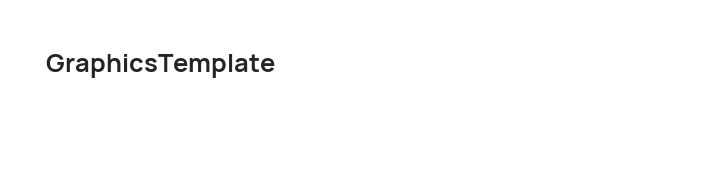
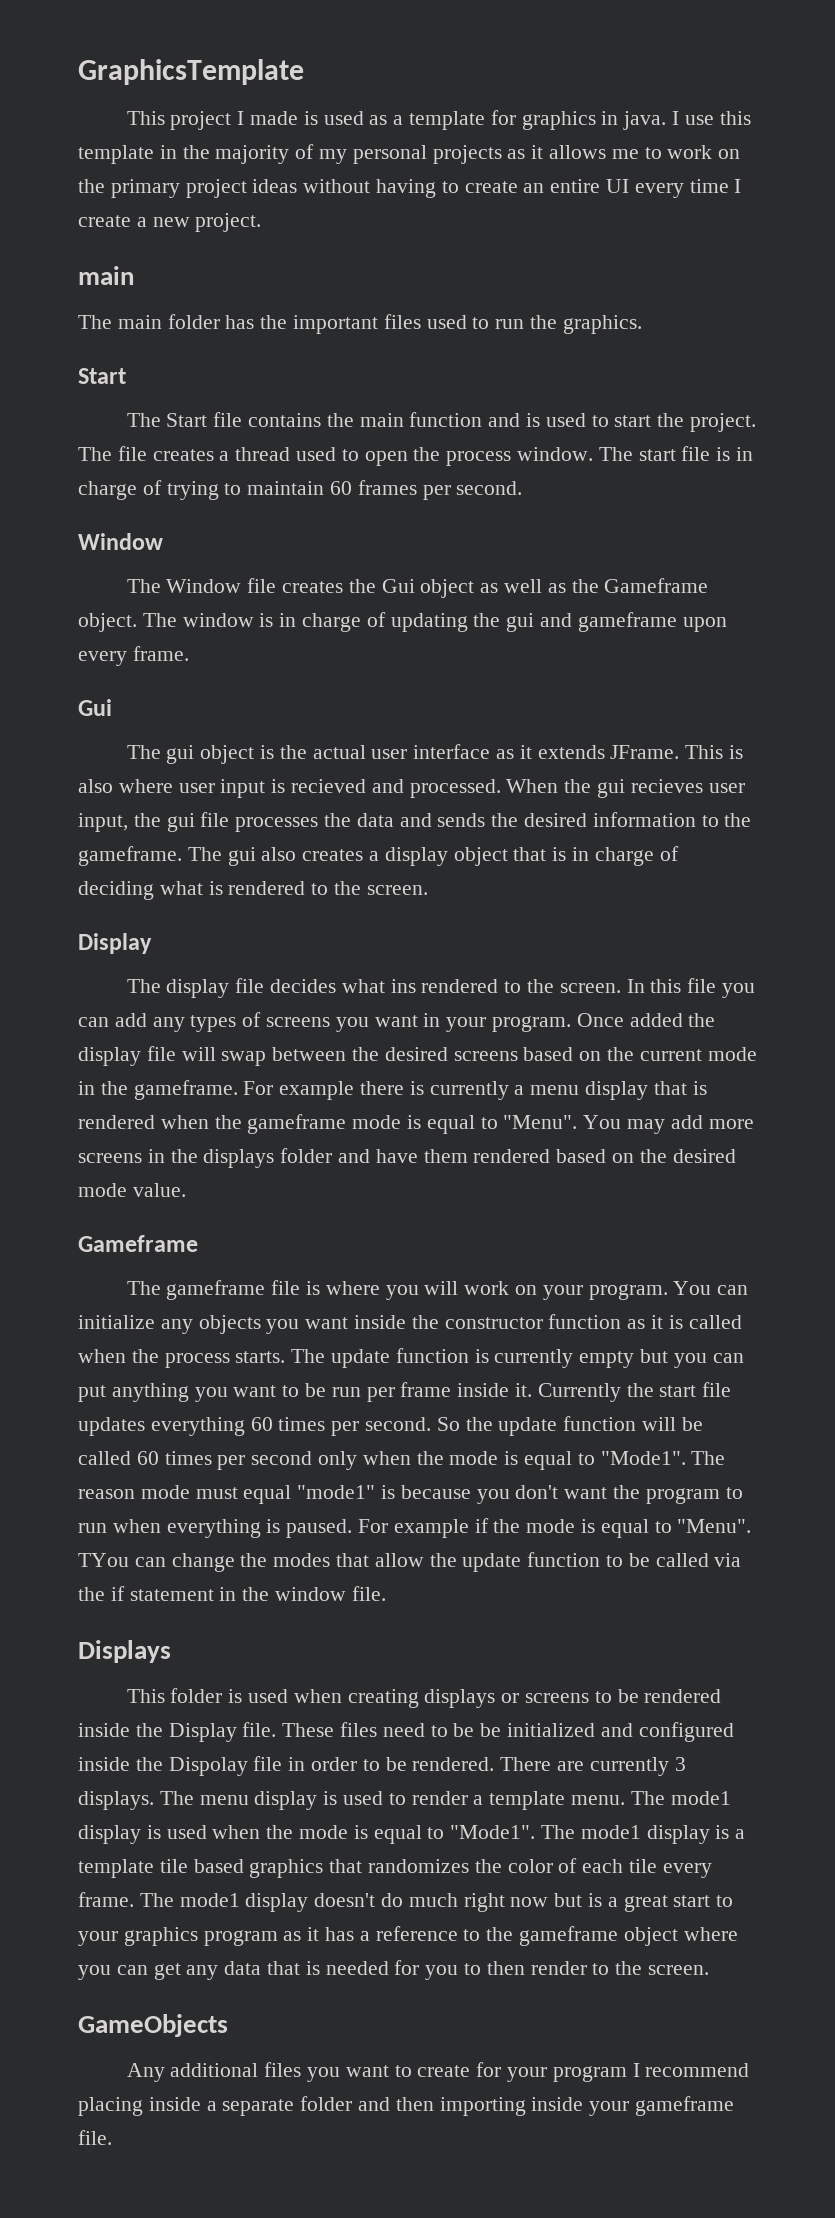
(275, 66) none -> [126,110,751,130] [78,144,741,164] [78,179,742,198] [78,213,262,232] [78,266,134,285] [78,314,642,334] [78,368,126,384] [126,412,757,432] [78,446,754,466] [78,480,523,500] [78,533,163,550] [126,578,709,598] [78,612,727,632] [78,646,189,666] [78,699,112,716] [126,744,744,764] [78,779,745,798] [78,812,752,832] [78,846,679,866] [78,881,428,900] [78,933,152,954] [126,978,756,998] [78,1012,716,1032] [78,1046,757,1066] [78,1080,707,1100] [78,1114,754,1134] [78,1148,736,1168] [78,1183,186,1197] [78,1235,198,1252] [126,1280,749,1300] [78,1314,742,1334] [78,1348,744,1368] [78,1382,732,1402] [78,1416,703,1436] [78,1451,726,1470] [78,1485,743,1504] [78,1518,752,1538] [78,1552,742,1572] [78,1586,386,1601] [78,1640,171,1663] [126,1688,722,1708] [78,1722,734,1742] [78,1756,686,1776] [78,1791,731,1810] [78,1825,746,1844] [78,1858,712,1878] [78,1892,734,1912] [78,1926,738,1946] [78,1960,710,1980] [78,2014,228,2037] [126,2062,750,2082] [78,2096,735,2116] [78,2130,112,2145] // This project I made is used as a template for graphics in java. I use this template in the majority of my personal projects as it allows me to work on the primary project ideas without having to create an entire UI every time I create a new project. // main // The main folder has the important files used to run the graphics. // Start // The Start file contains the main function and is used to start the project. The file creates a thread used to open the process window. The start file is in charge of trying to maintain 60 frames per second. // Window // The Window file creates the Gui object as well as the Gameframe object. The window is in charge of updating the gui and gameframe upon every frame. // Gui // The gui object is the actual user interface as it extends JFrame. This is also where user input is recieved and processed. When the gui recieves user input, the gui file processes the data and sends the desired information to the gameframe. The gui also creates a display object that is in charge of deciding what is rendered to the screen. // Display // The display file decides what ins rendered to the screen. In this file you can add any types of screens you want in your program. Once added the display file will swap between the desired screens based on the current mode in the gameframe. For example there is currently a menu display that is rendered when the gameframe mode is equal to "Menu". You may add more screens in the displays folder and have them rendered based on the desired mode value. // Gameframe // The gameframe file is where you will work on your program. You can initialize any objects you want inside the constructor function as it is called when the process starts. The update function is currently empty but you can put anything you want to be run per frame inside it. Currently the start file updates everything 60 times per second. So the update function will be called 60 times per second only when the mode is equal to "Mode1". The reason mode must equal "mode1" is because you don't want the program to run when everything is paused. For example if the mode is equal to "Menu". TYou can change the modes that allow the update function to be called via the if statement in the window file. // Displays // This folder is used when creating displays or screens to be rendered inside the Display file. These files need to be be initialized and configured inside the Dispolay file in order to be rendered. There are currently 3 displays. The menu display is used to render a template menu. The mode1 display is used when the mode is equal to "Mode1". The mode1 display is a template tile based graphics that randomizes the color of each tile every frame. The mode1 display doesn't do much right now but is a great start to your graphics program as it has a reference to the gameframe object where you can get any data that is needed for you to then render to the screen. // GameObjects // Any additional files you want to create for your program I recommend placing inside a separate folder and then importing inside your gameframe file.

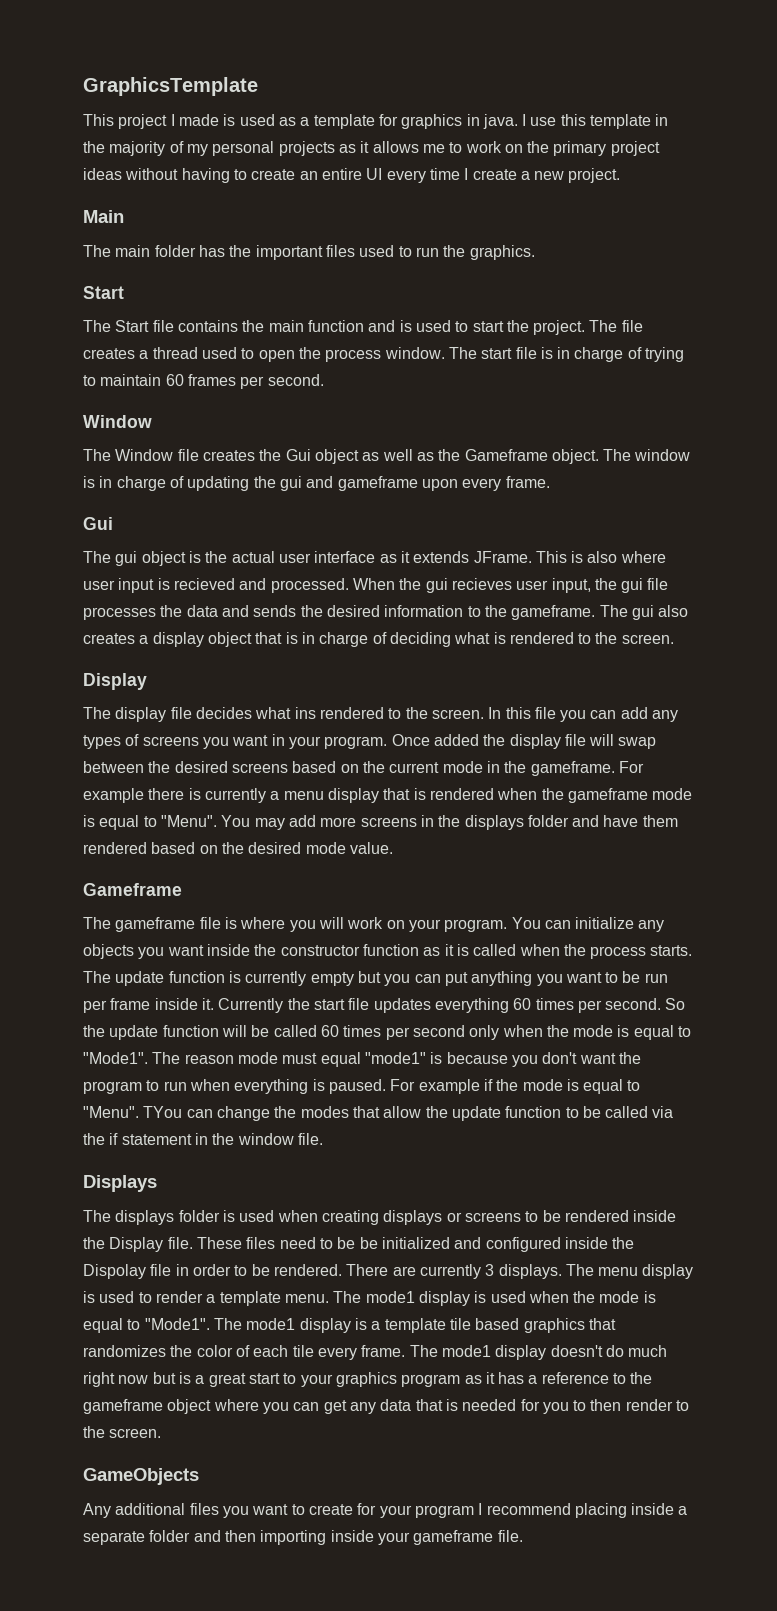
[78,266,134,285] main -> [83,210,124,223] Main
[126,1689,165,1703] This -> [83,1210,175,1225] The displays

